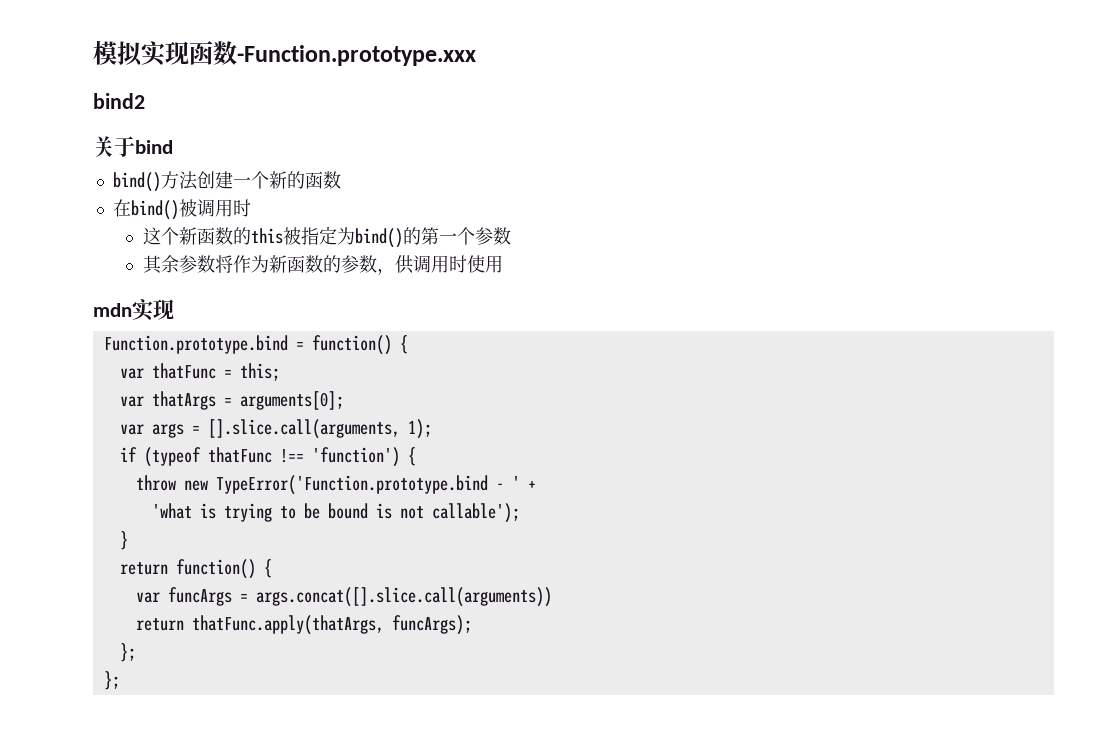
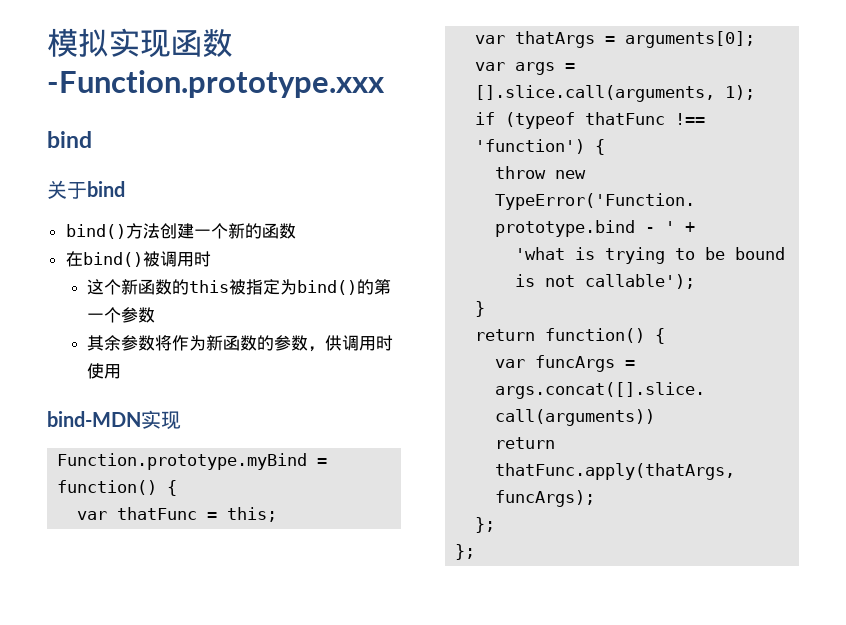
[93,93,145,109] bind2 -> [47,131,92,148] bind
[93,303,132,317] mdn -> [47,411,141,427] bind-MDN
[103,335,288,354] Function.prototype.bind -> [57,453,308,470] Function.prototype.myBind

